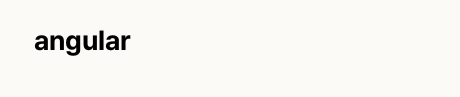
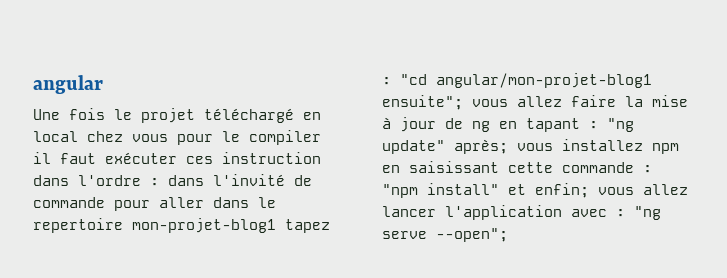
(131, 43) none -> [33,108,321,123] [33,130,321,145] [33,152,321,164] [33,174,312,186] [33,197,276,211] [33,218,330,233] [382,73,652,88] [382,95,688,110] [382,117,634,132] [382,139,679,154] [382,161,652,173] [382,183,688,198] [382,205,661,220] [382,228,508,242] // Une fois le projet téléchargé en local chez vous pour le compiler il faut exécuter ces instruction dans l'ordre : dans l'invité de commande pour aller dans le repertoire mon-projet-blog1 tapez : "cd angular/mon-projet-blog1 ensuite"; vous allez faire la mise à jour de ng en tapant : "ng update" après; vous installez npm en saisissant cette commande : "npm install" et enfin; vous allez lancer l'application avec : "ng serve --open";

